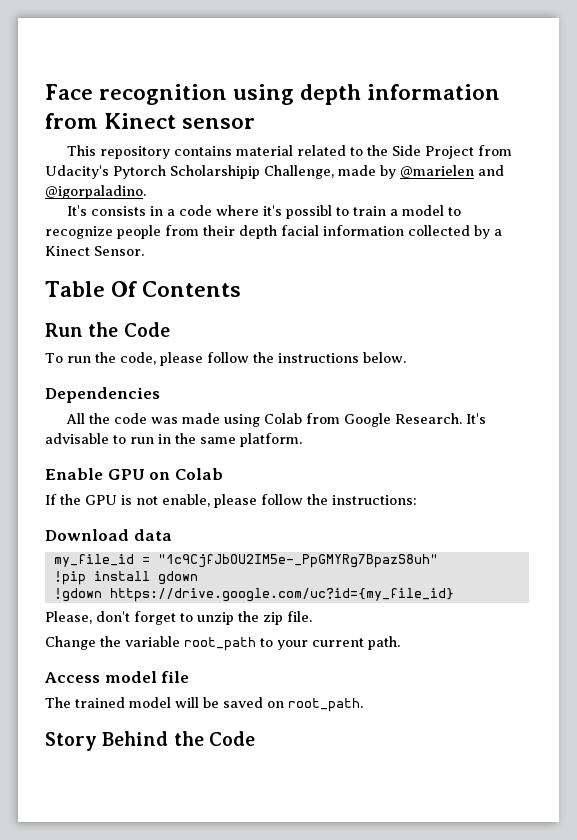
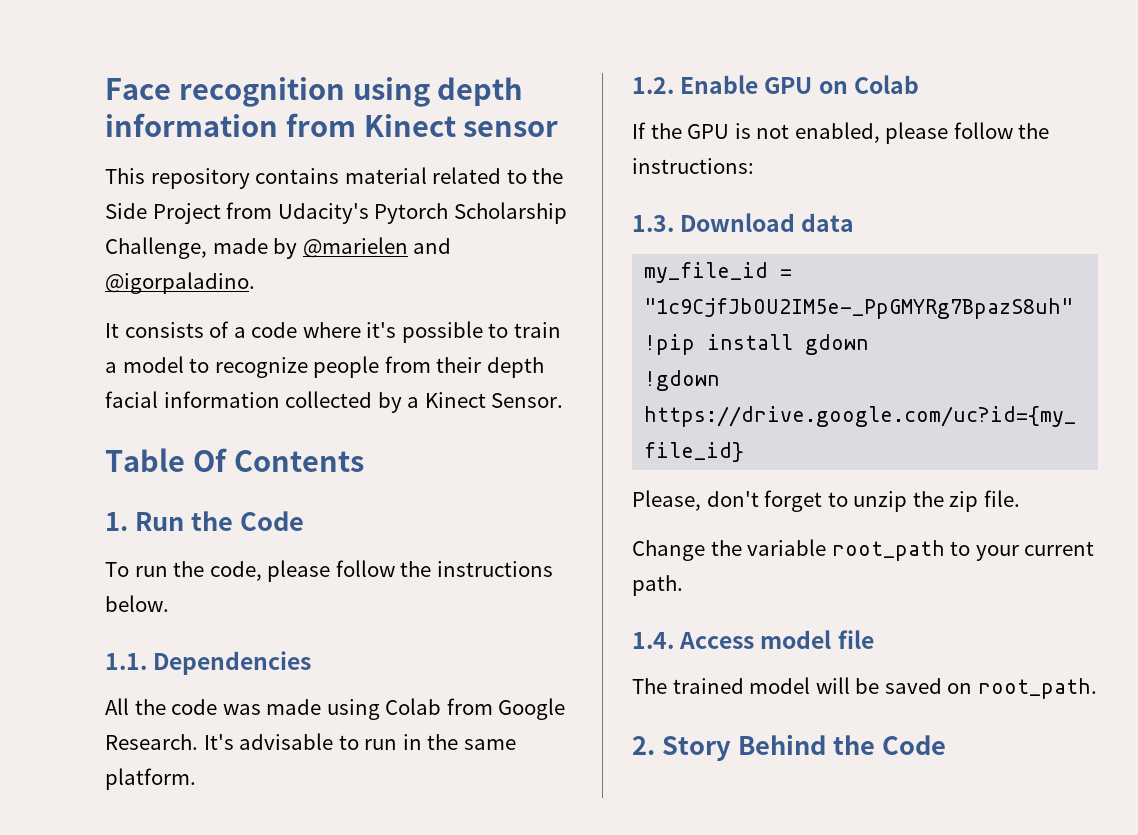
[170,165,260,179] Scholarshipip -> [453,202,567,224] Scholarship
[67,205,164,216] It's consists in -> [105,321,230,338] It consists of
[286,205,333,219] possibl -> [401,321,483,343] possible
(242, 289) none -> [105,512,128,531] 1.
(406, 357) none -> [105,653,147,670] 1.1.
(302, 440) none -> [632,77,674,94] 1.2.
[162,494,210,507] enable, -> [794,122,880,143] enabled,
(417, 500) none -> [632,215,674,232] 1.3.
(400, 643) none -> [632,632,674,649] 1.4.
(363, 705) none -> [632,736,655,755] 2.

